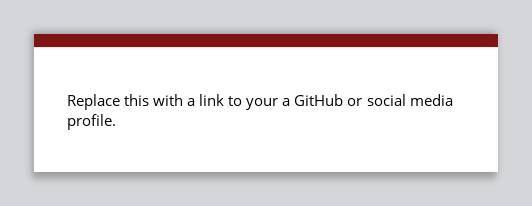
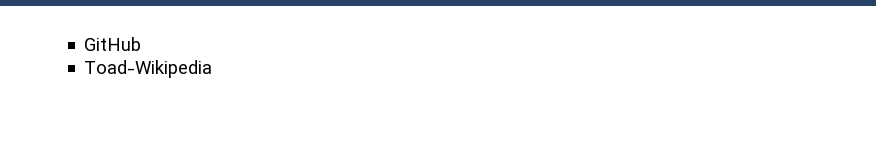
[67,94,453,110] [67,114,116,130] Replace this with a link to your a GitHub or social media profile. -> [84,37,142,51] [84,60,213,78] GitHub // Toad-Wikipedia

